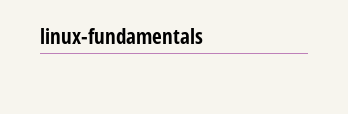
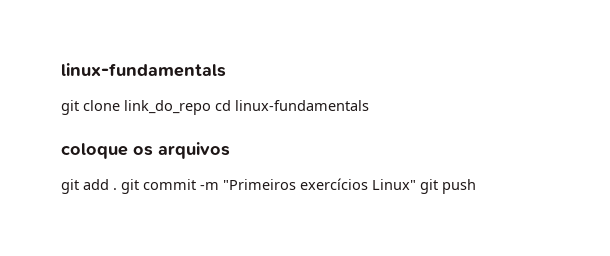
[40,28,203,44] linux-fundamentals -> [61,63,226,77] [61,100,369,115] [61,142,230,159] [61,178,476,194] linux-fundamentals // git clone link_do_repo cd linux-fundamentals // coloque os arquivos // git add . git commit -m "Primeiros exercícios Linux" git push

